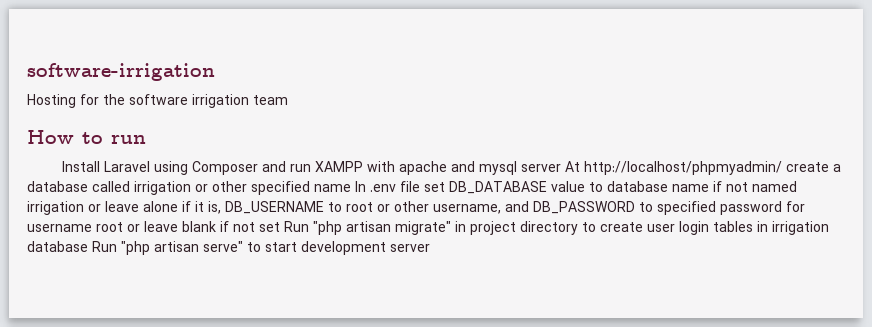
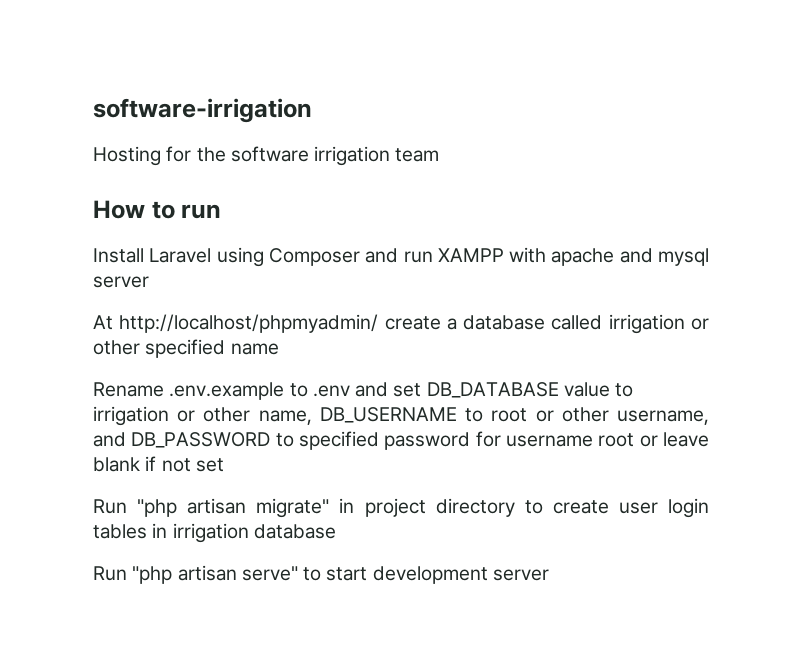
(561, 168) none -> (149, 282) //
[355,181,797,194] [27,201,221,215] In .env file set DB_DATABASE value to database name if not named irrigation or leave alone if it is, -> [93,382,634,400] [93,406,312,426] // Rename .env.example to .env and set DB_DATABASE value to irrigation or other name,
(280, 227) none -> (224, 465) //
(88, 246) none -> (336, 531) //

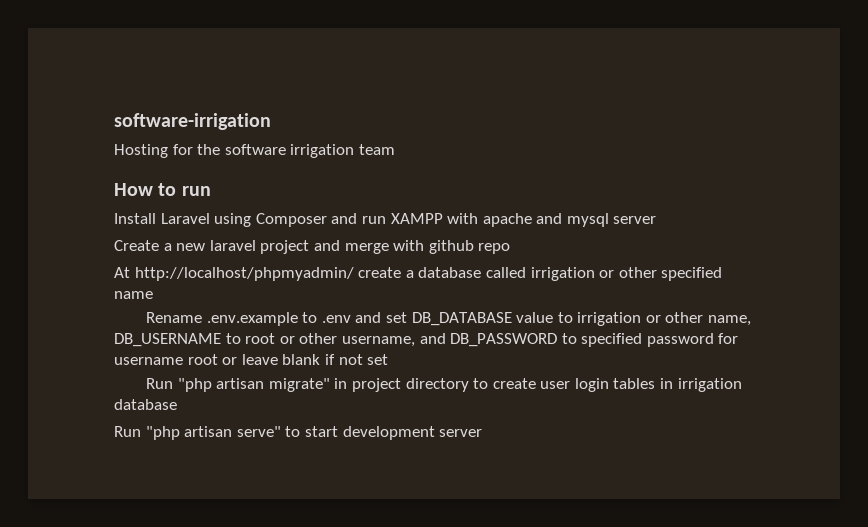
(149, 282) none -> [114,240,511,254] // Create a new laravel project and merge with github repo

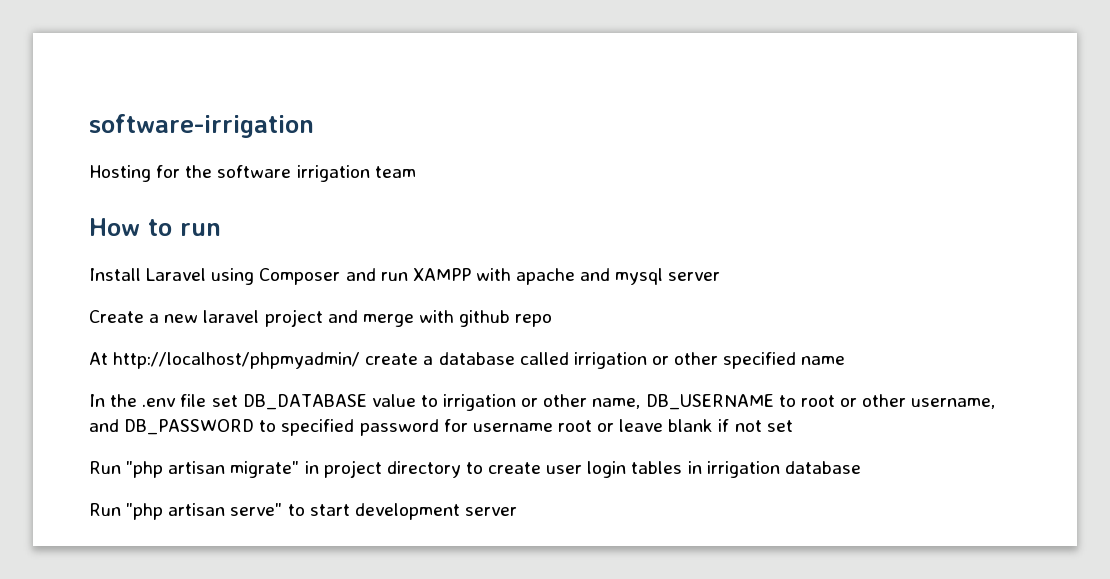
[145,312,382,326] Rename .env.example to .env and -> [89,394,207,407] In the .env file

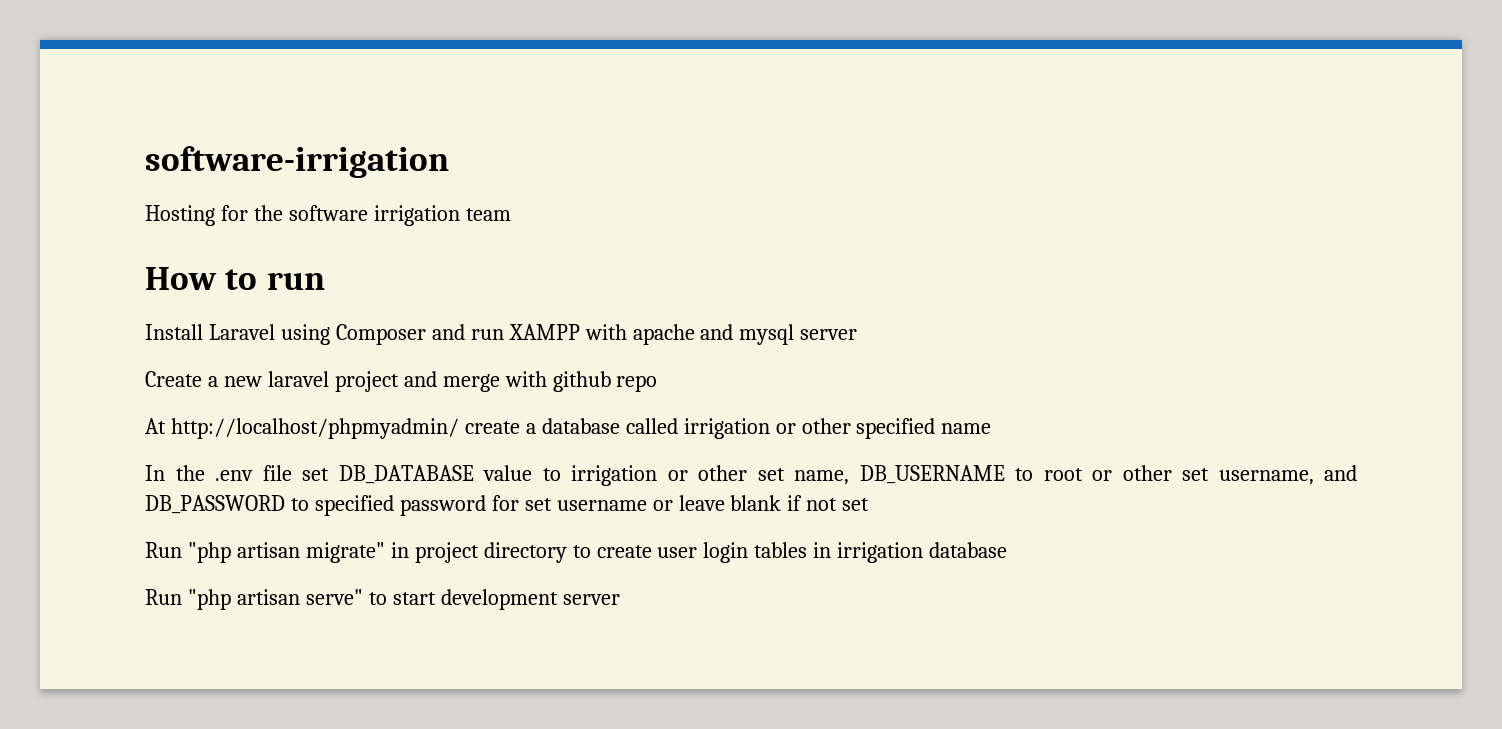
(588, 400) none -> [757,468,785,481] set
(907, 400) none -> [1182,468,1209,481] set
[472,420,592,432] username root -> [524,498,647,511] set username

